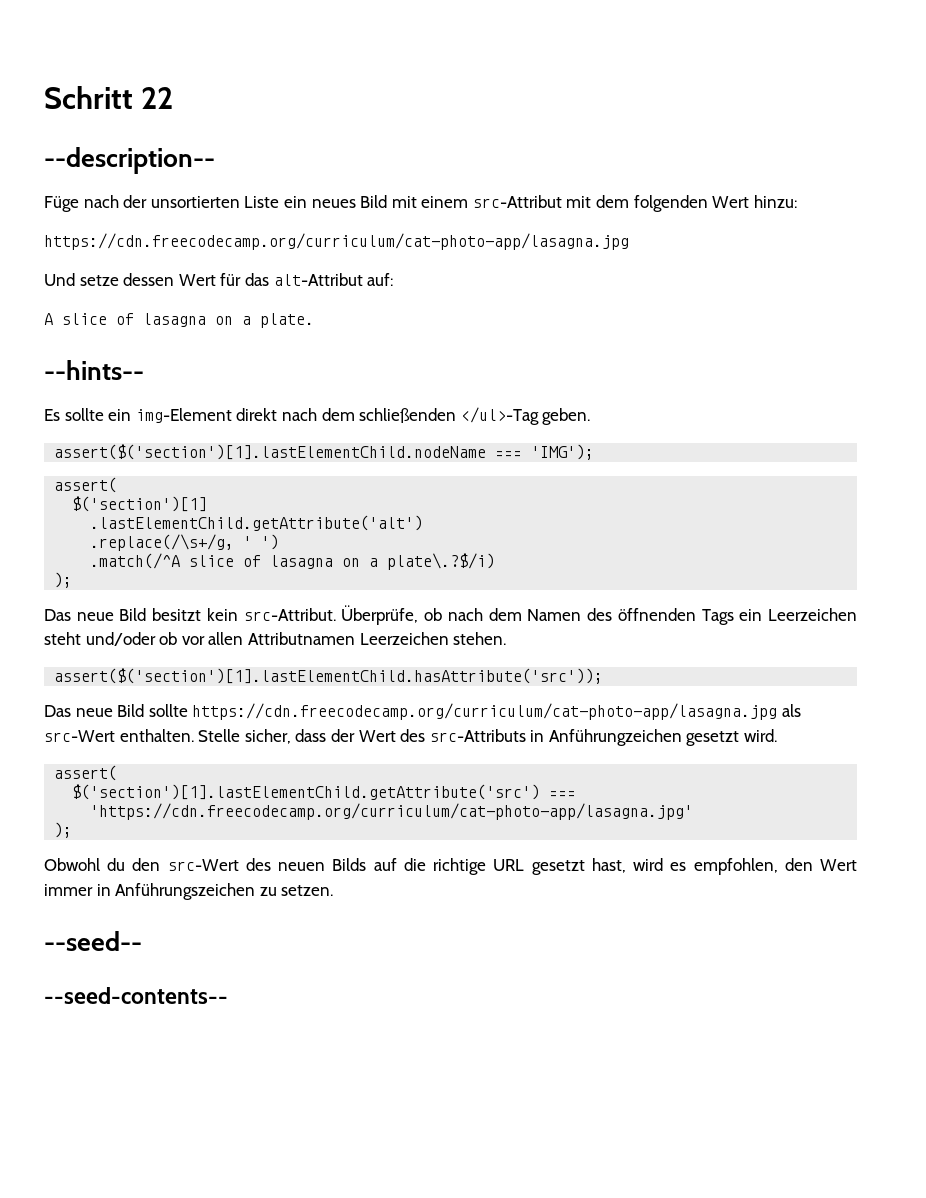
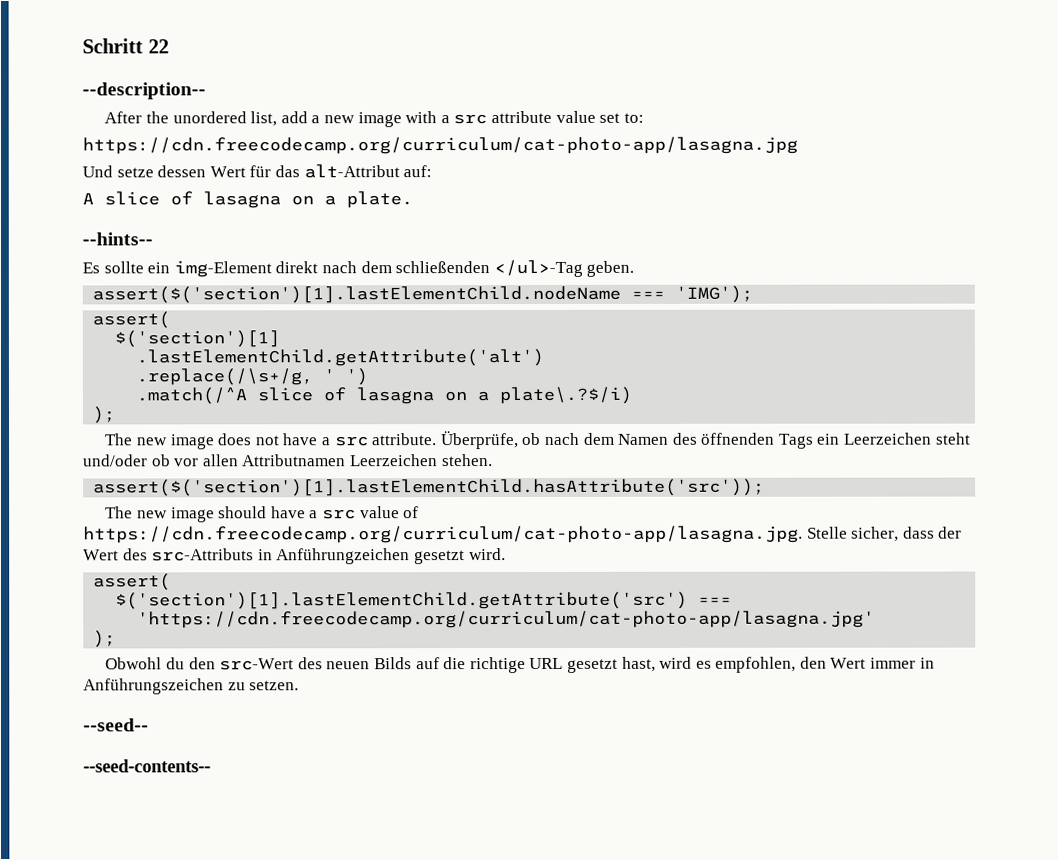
[44,195,797,212] Füge nach der unsortierten Liste ein neues Bild mit einem src-Attribut mit dem folgenden Wert hinzu: -> [104,110,644,128] After the unordered list, add a new image with a src attribute value set to:
[44,608,336,621] Das neue Bild besitzt kein src-Attribut. -> [105,433,438,450] The new image does not have a src attribute.
[44,703,801,720] [44,729,194,742] Das neue Bild sollte https://cdn.freecodecamp.org/curriculum/cat-photo-app/lasagna.jpg als src-Wert enthalten. -> [105,506,420,523] [83,525,803,544] The new image should have a src value of https://cdn.freecodecamp.org/curriculum/cat-photo-app/lasagna.jpg.

